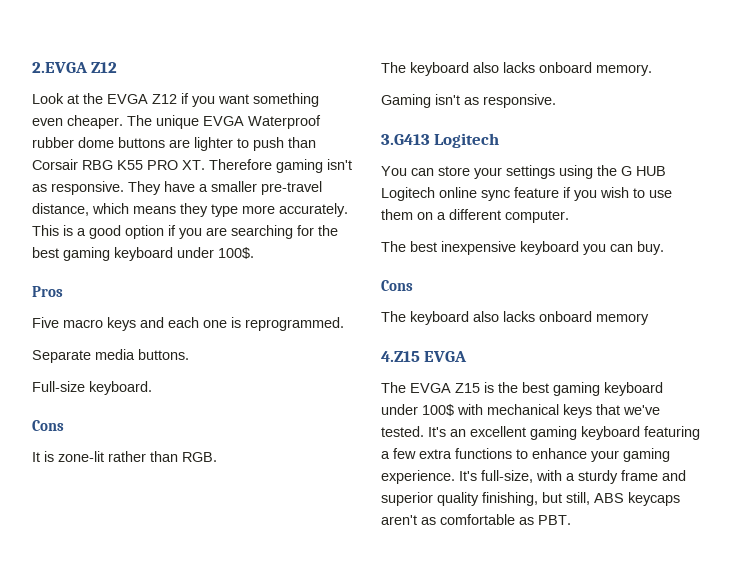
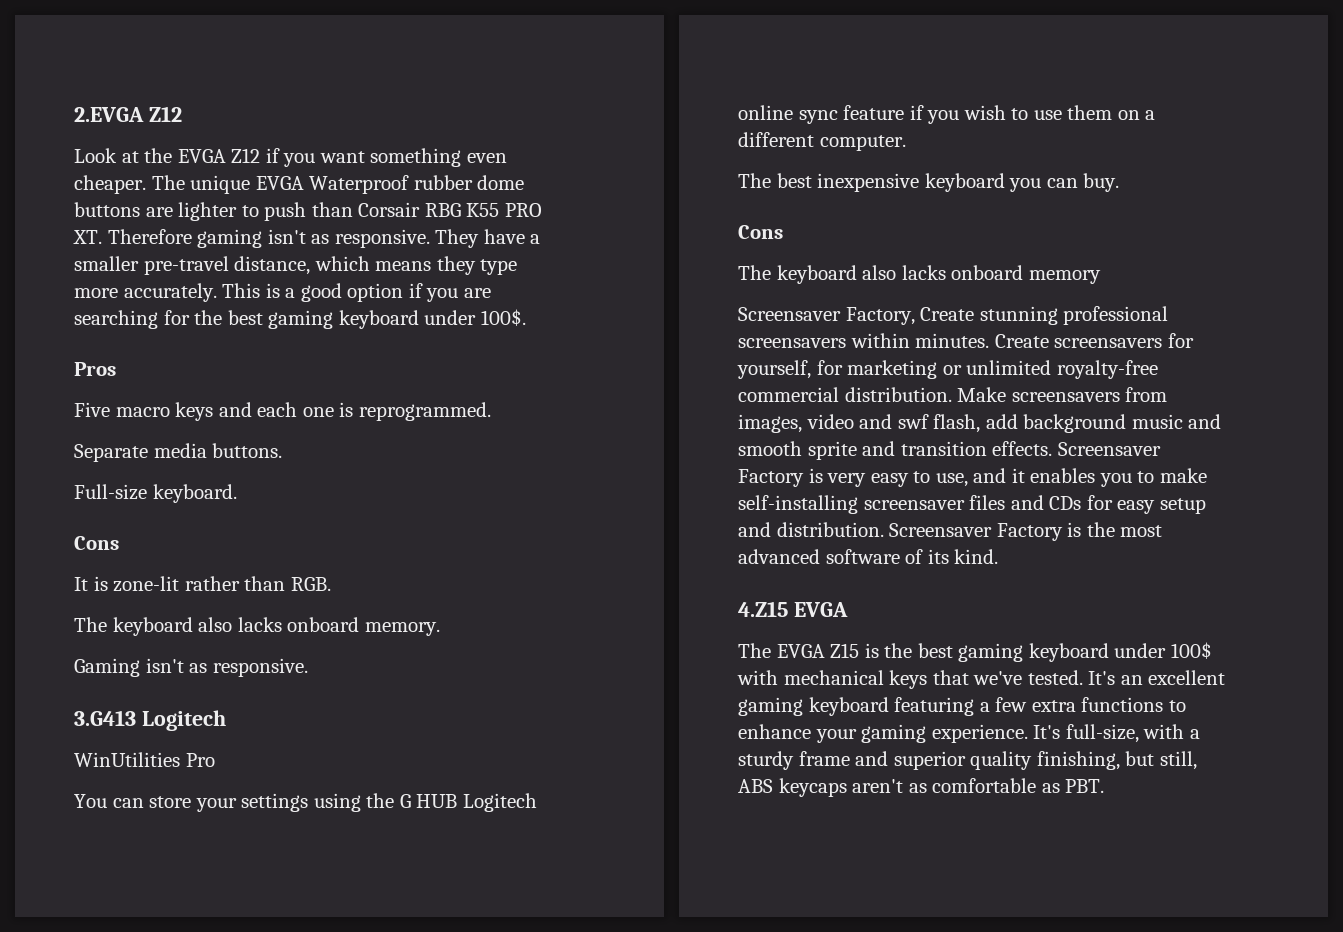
(500, 140) none -> [74,752,215,767] // WinUtilities Pro
(649, 319) none -> [738,306,1169,325] [738,333,1194,348] [737,360,1158,379] [738,387,1168,402] [738,414,1222,433] [738,441,1161,460] [738,468,1207,487] [738,495,1206,514] [738,522,1163,541] [738,549,999,564] // Screensaver Factory, Create stunning professional screensavers within minutes. Create screensavers for yourself, for marketing or unlimited royalty-free commercial distribution. Make screensavers from images, video and swf flash, add background music and smooth sprite and transition effects. Screensaver Factory is very easy to use, and it enables you to make self-installing screensaver files and CDs for easy setup and distribution. Screensaver Factory is the most advanced software of its kind.

